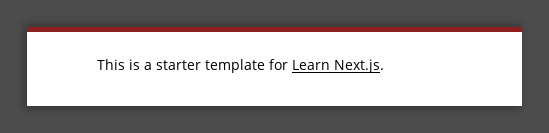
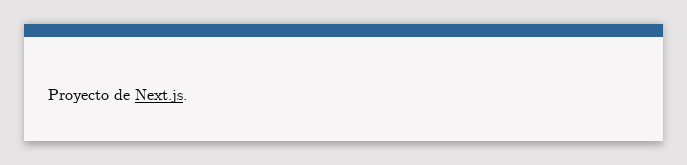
[97,59,330,73] This is a starter template for Learn -> [48,89,130,103] Proyecto de

